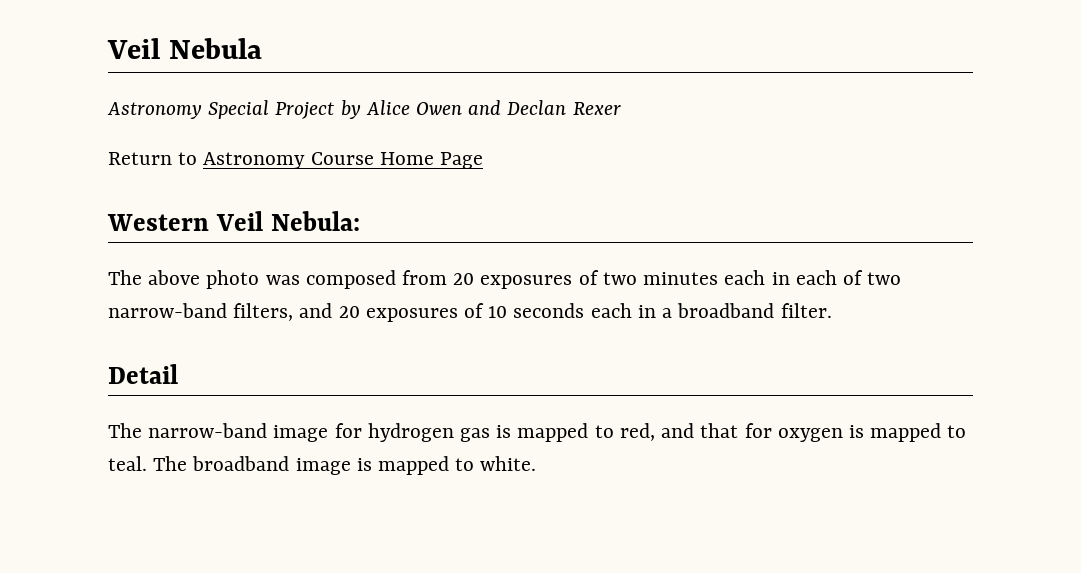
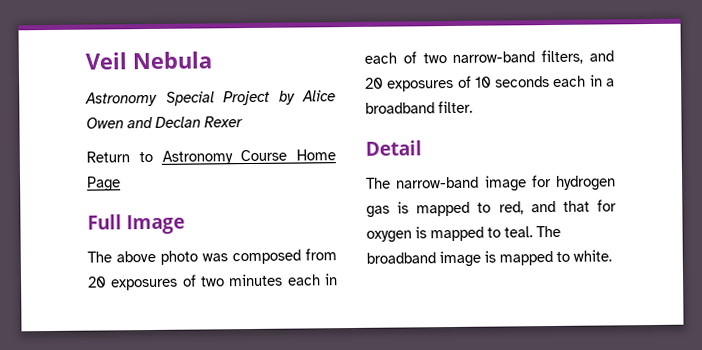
[107,211,360,231] Western Veil Nebula: -> [87,214,185,235] Full Image

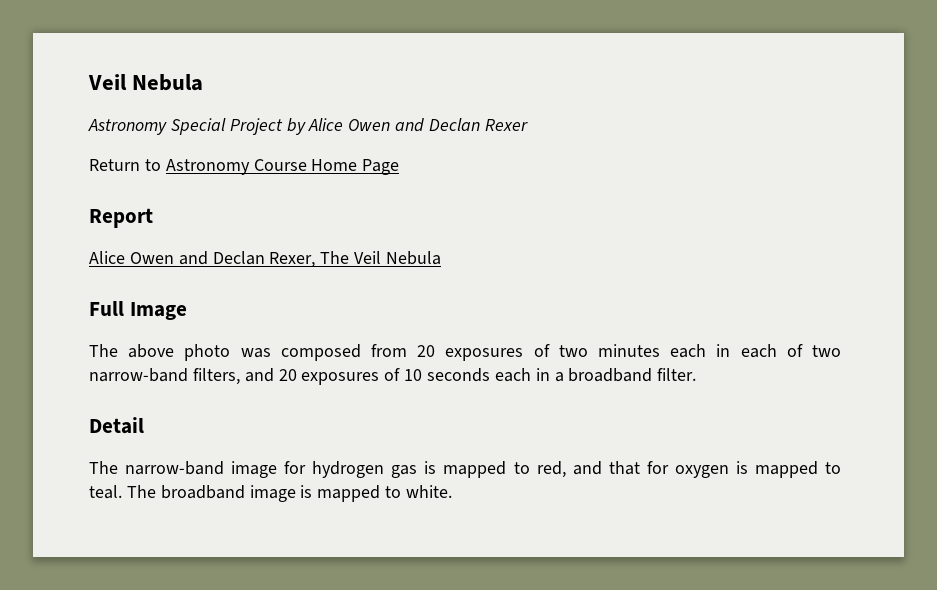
(121, 184) none -> [89,208,153,228] [89,251,442,268] // Report // Alice Owen and Declan Rexer, The Veil Nebula

